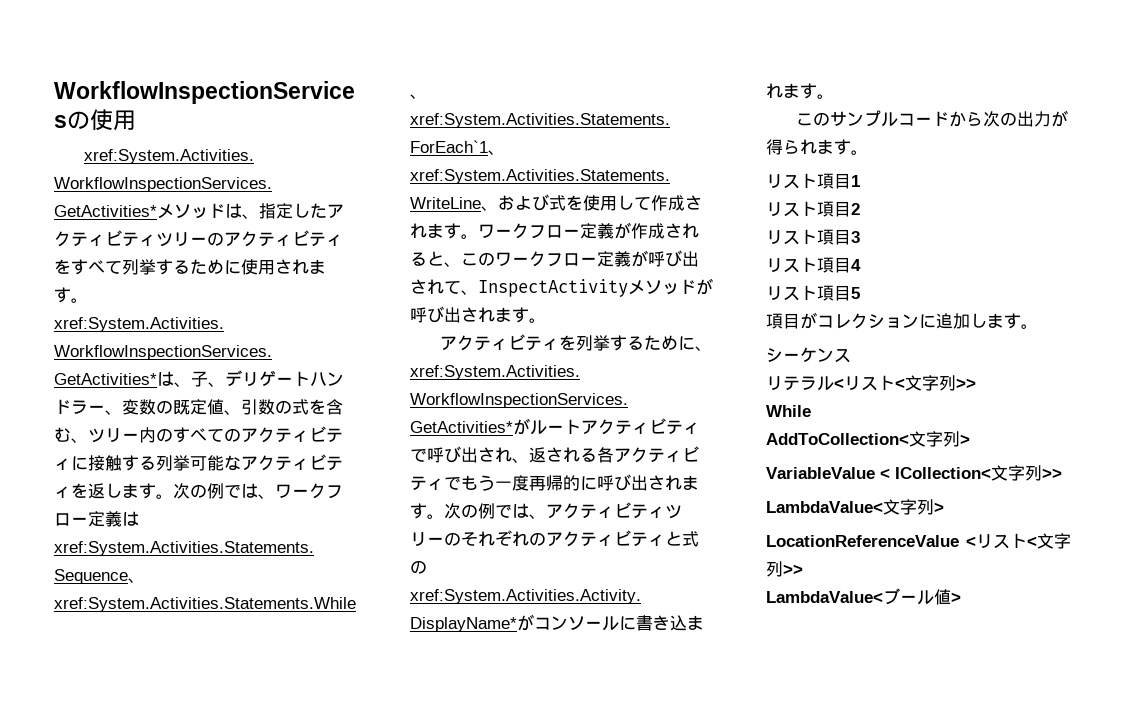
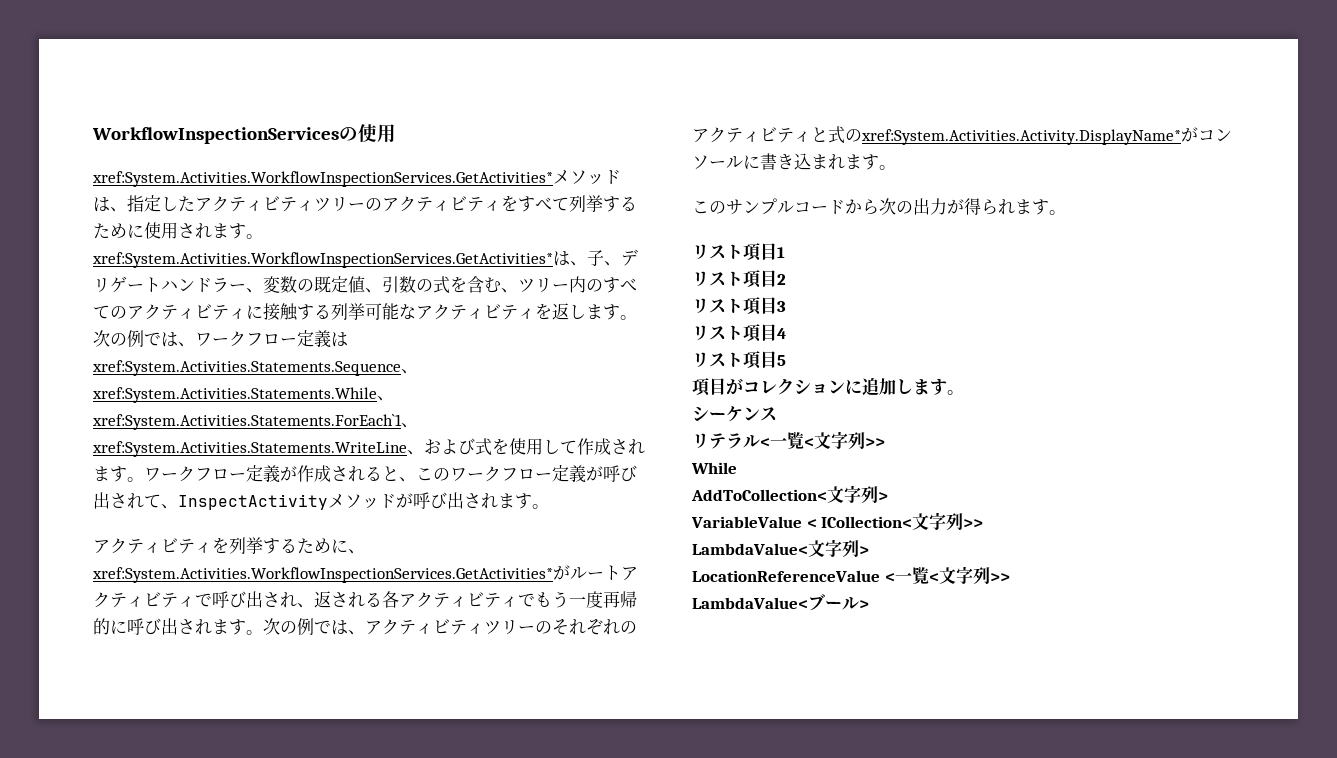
[844,375,895,391] リスト -> [770,431,804,449] 一覧
[976,533,1027,549] リスト -> [894,566,929,584] 一覧
[934,589,951,605] 値 -> (859, 603) none

